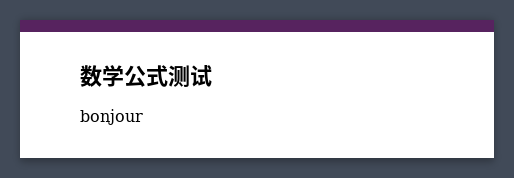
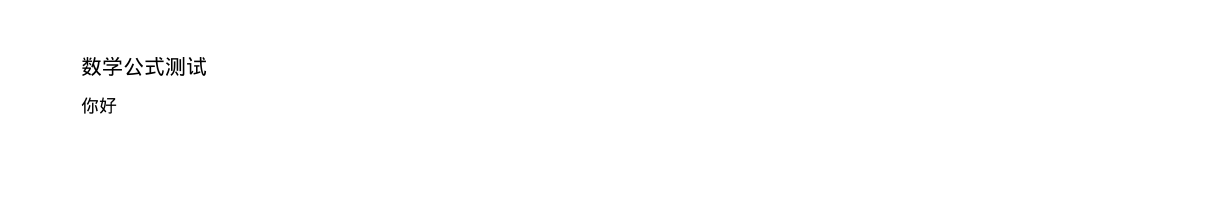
[80,109,143,125] bonjour -> [81,97,117,114] 你好

